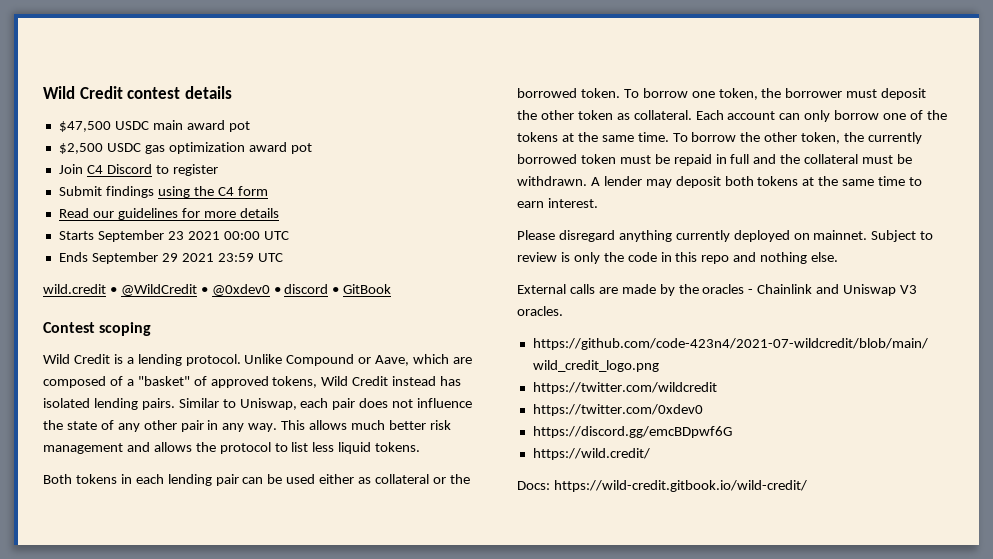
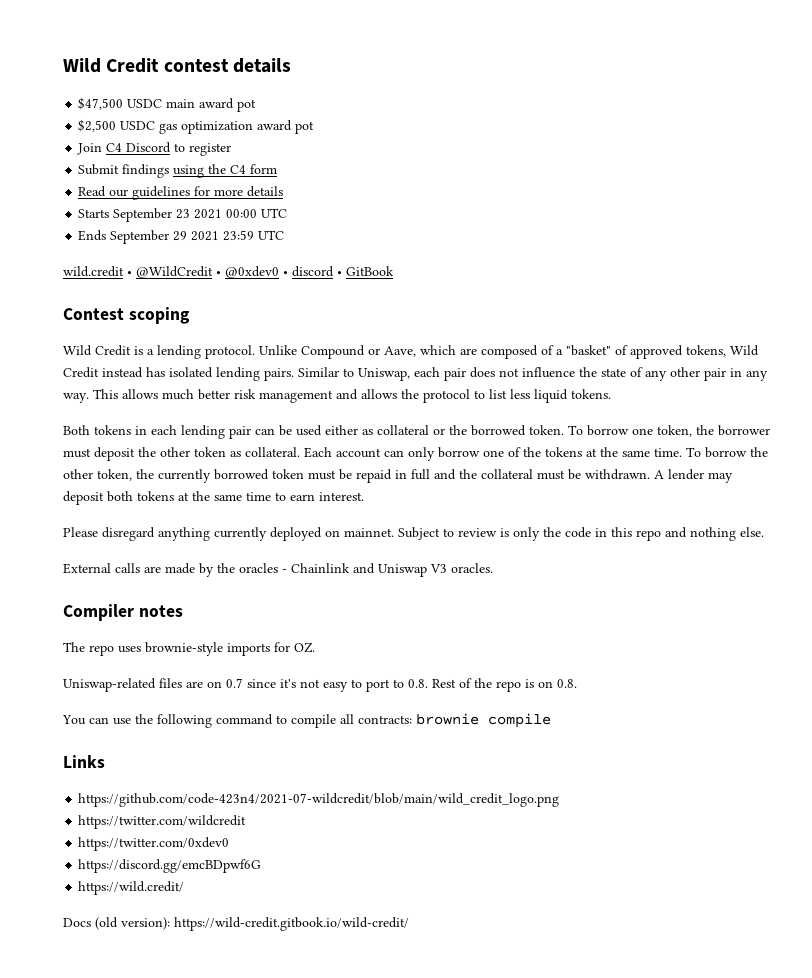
(563, 311) none -> [63,604,183,621] [63,642,315,656] [63,678,577,692] [62,713,551,728] [63,755,105,768] // Compiler notes // The repo uses brownie-style imports for OZ. // Uniswap-related files are on 0.7 since it's not easy to port to 0.8. Rest of the repo is on 0.8. // You can use the following command to compile all contracts: brownie compile // Links
[517,481,550,490] Docs: -> [63,917,170,930] Docs (old version):

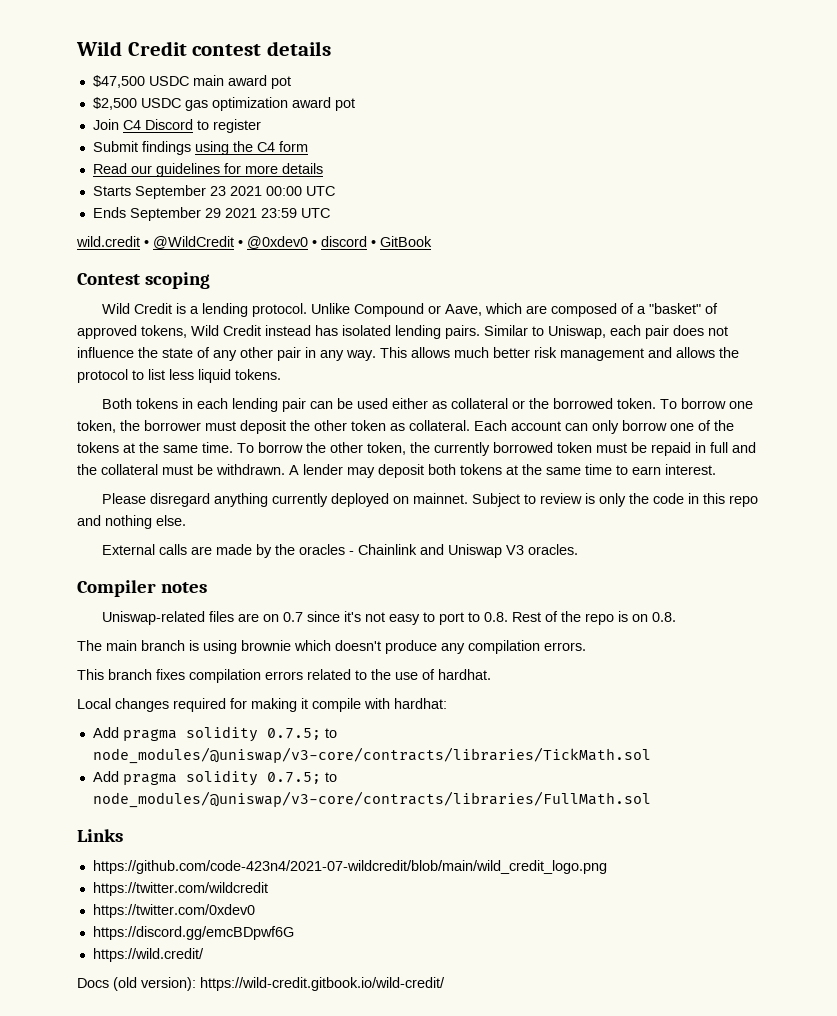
[63,642,315,656] // The repo uses brownie-style imports for OZ. -> (207, 587) none
[62,713,551,728] You can use the following command to compile all contracts: brownie compile -> [77,640,586,654] [77,669,491,683] [77,698,447,712] [92,726,337,742] [92,747,651,764] [92,770,337,786] [92,791,651,808] The main branch is using brownie which doesn't produce any compilation errors. // This branch fixes compilation errors related to the use of hardhat. // Local changes required for making it compile with hardhat: // Add pragma solidity 0.7.5; to node_modules/@uniswap/v3-core/contracts/libraries/TickMath.sol // Add pragma solidity 0.7.5; to node_modules/@uniswap/v3-core/contracts/libraries/FullMath.sol

